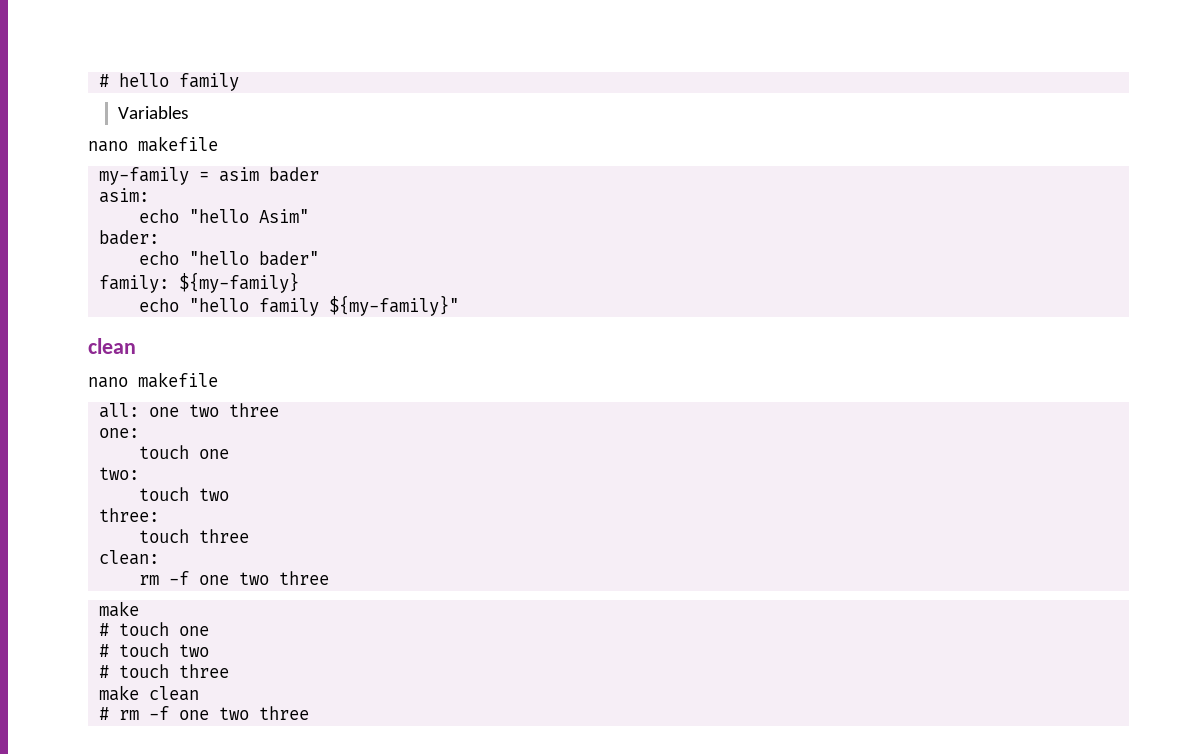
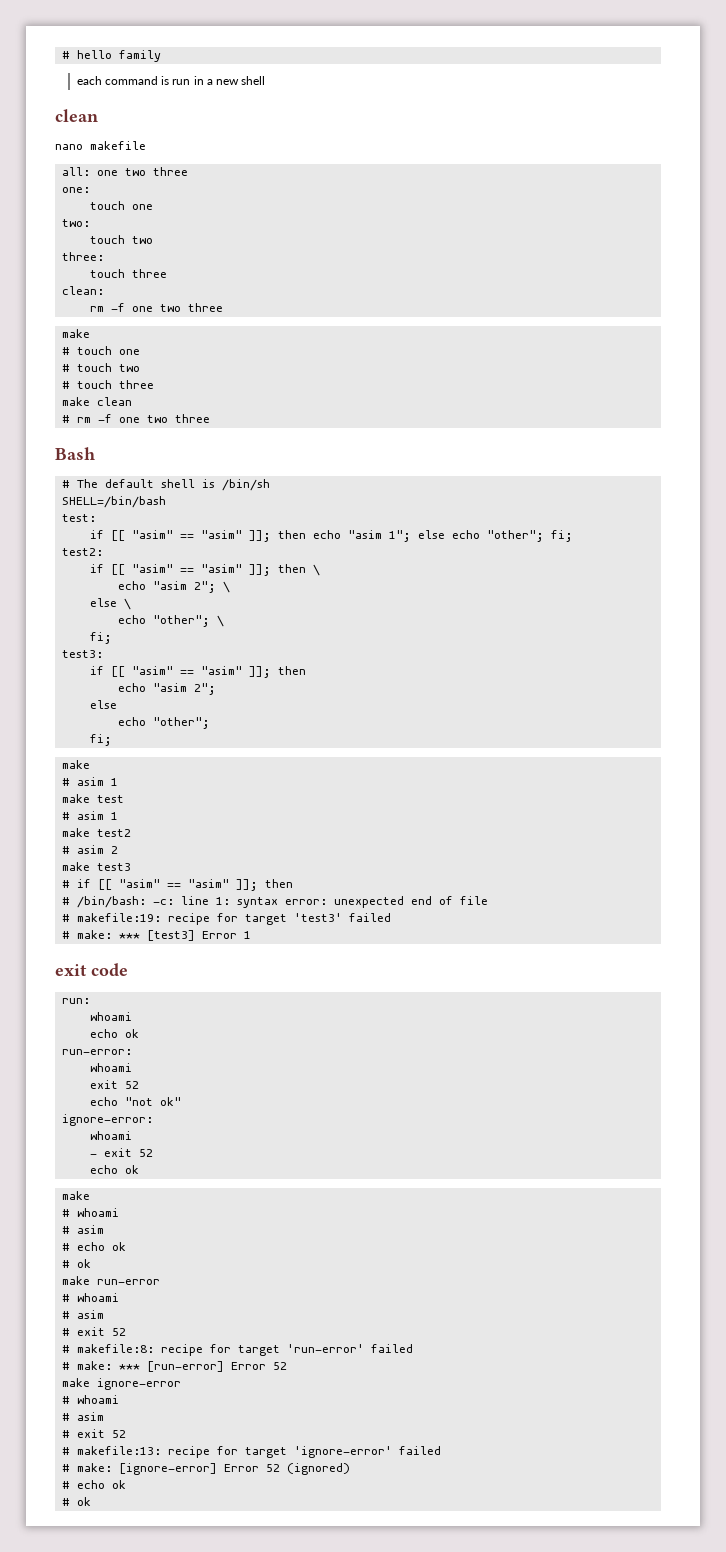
[117,106,188,119] [88,136,218,152] [99,167,320,185] [99,188,150,203] [139,209,310,223] [99,230,160,245] [139,251,320,266] [99,272,300,293] [139,295,460,316] Variables // nano makefile // my-family = asim bader // asim: // echo "hello Asim" // bader: // echo "hello bader" // family: ${my-family} // echo "hello family ${my-family}" -> [76,76,266,85] each command is run in a new shell
(310, 713) none -> [55,447,95,460] [62,479,271,491] [62,496,167,508] [62,514,97,522] [90,530,574,542] [62,548,104,556] [90,564,321,576] [118,581,231,593] [90,598,132,610] [118,615,225,627] [90,632,113,644] [62,650,104,658] [90,666,307,678] [118,683,217,695] [90,700,118,709] [118,717,211,729] [90,734,113,746] [62,760,91,769] [62,777,119,786] [62,794,125,803] [62,811,119,820] [62,828,132,837] [62,845,119,854] [62,862,132,871] [62,879,294,891] [62,896,489,908] [62,913,392,925] [62,930,252,941] [55,963,128,976] [62,998,91,1004] [90,1012,133,1021] [90,1029,140,1038] [62,1049,133,1055] [90,1063,133,1072] [90,1080,140,1089] [90,1097,182,1106] [62,1114,154,1126] [90,1131,133,1140] [90,1148,154,1157] [90,1165,140,1174] [62,1191,91,1200] [62,1208,120,1217] [62,1225,105,1234] [62,1242,127,1251] [62,1259,92,1268] [62,1276,161,1285] [62,1293,120,1302] [62,1310,105,1319] [62,1327,127,1336] [62,1344,414,1356] [62,1361,288,1372] [62,1378,182,1390] [62,1395,120,1404] [62,1412,105,1421] [62,1429,127,1438] [62,1446,442,1458] [62,1463,351,1475] [62,1480,127,1489] [62,1497,92,1506] // Bash // # The default shell is /bin/sh // SHELL=/bin/bash // test: // if [[ "asim" == "asim" ]]; then echo "asim 1"; else echo "other"; fi; // test2: // if [[ "asim" == "asim" ]]; then \ // echo "asim 2"; \ // else \ // echo "other"; \ // fi; // test3: // if [[ "asim" == "asim" ]]; then // echo "asim 2"; // else // echo "other"; // fi; // make // # asim 1 // make test // # asim 1 // make test2 // # asim 2 // make test3 // # if [[ "asim" == "asim" ]]; then // # /bin/bash: -c: line 1: syntax error: unexpected end of file // # makefile:19: recipe for target 'test3' failed // # make: *** [test3] Error 1 // exit code // run: // whoami // echo ok // run-error: // whoami // exit 52 // echo "not ok" // ignore-error: // whoami // - exit 52 // echo ok // make // # whoami // # asim // # echo ok // # ok // make run-error // # whoami // # asim // # exit 52 // # makefile:8: recipe for target 'run-error' failed // # make: *** [run-error] Error 52 // make ignore-error // # whoami // # asim // # exit 52 // # makefile:13: recipe for target 'ignore-error' failed // # make: [ignore-error] Error 52 (ignored) // # echo ok // # ok

